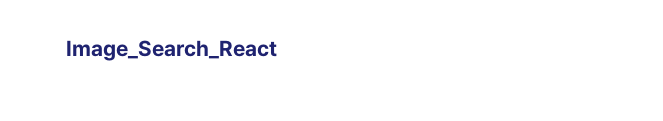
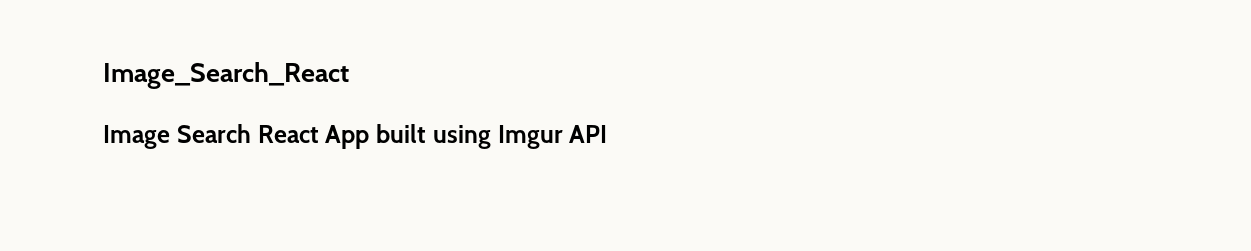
(277, 50) none -> [103,124,608,149] // Image Search React App built using Imgur API

